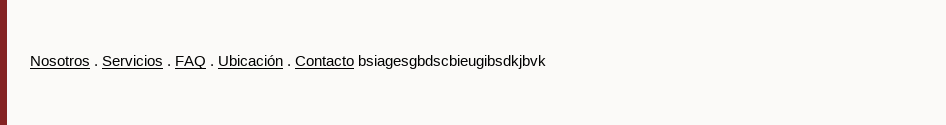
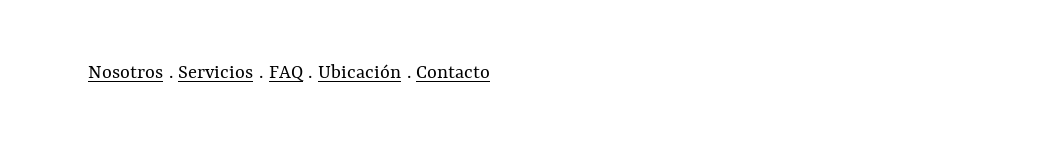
[358,55,547,69] bsiagesgbdscbieugibsdkjbvk -> (491, 72) none

